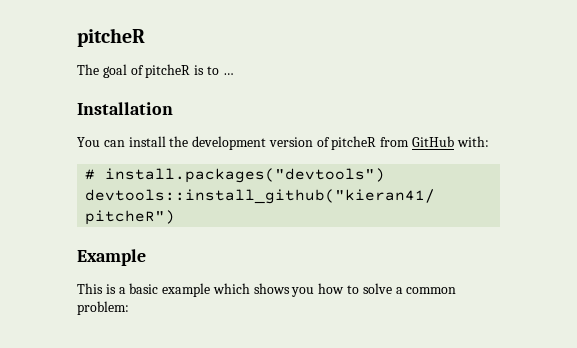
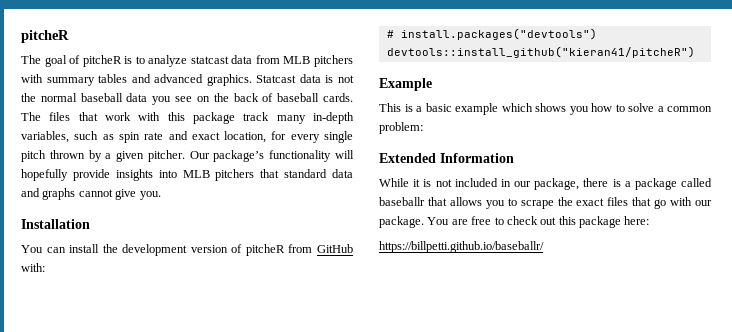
[222,73,234,75] … -> [148,55,353,67] [21,74,354,86] [21,93,353,105] [21,112,354,124] [21,131,354,143] [21,150,354,162] [21,169,353,181] [21,188,161,200] analyze statcast data from MLB pitchers with summary tables and advanced graphics. Statcast data is not the normal baseball data you see on the back of baseball cards. The files that work with this package track many in-depth variables, such as spin rate and exact location, for every single pitch thrown by a given pitcher. Our package’s functionality will hopefully provide insights into MLB pitchers that standard data and graphs cannot give you.
(129, 308) none -> [379,153,514,163] [379,178,712,190] [379,197,712,209] [379,216,650,228] [379,241,544,253] // Extended Information // While it is not included in our package, there is a package called baseballr that allows you to scrape the exact files that go with our package. You are free to check out this package here: // https://billpetti.github.io/baseballr/

